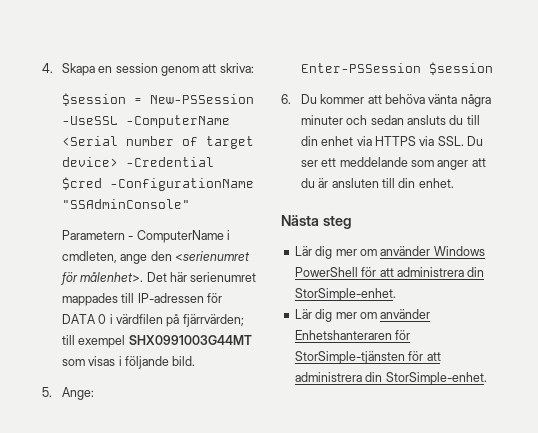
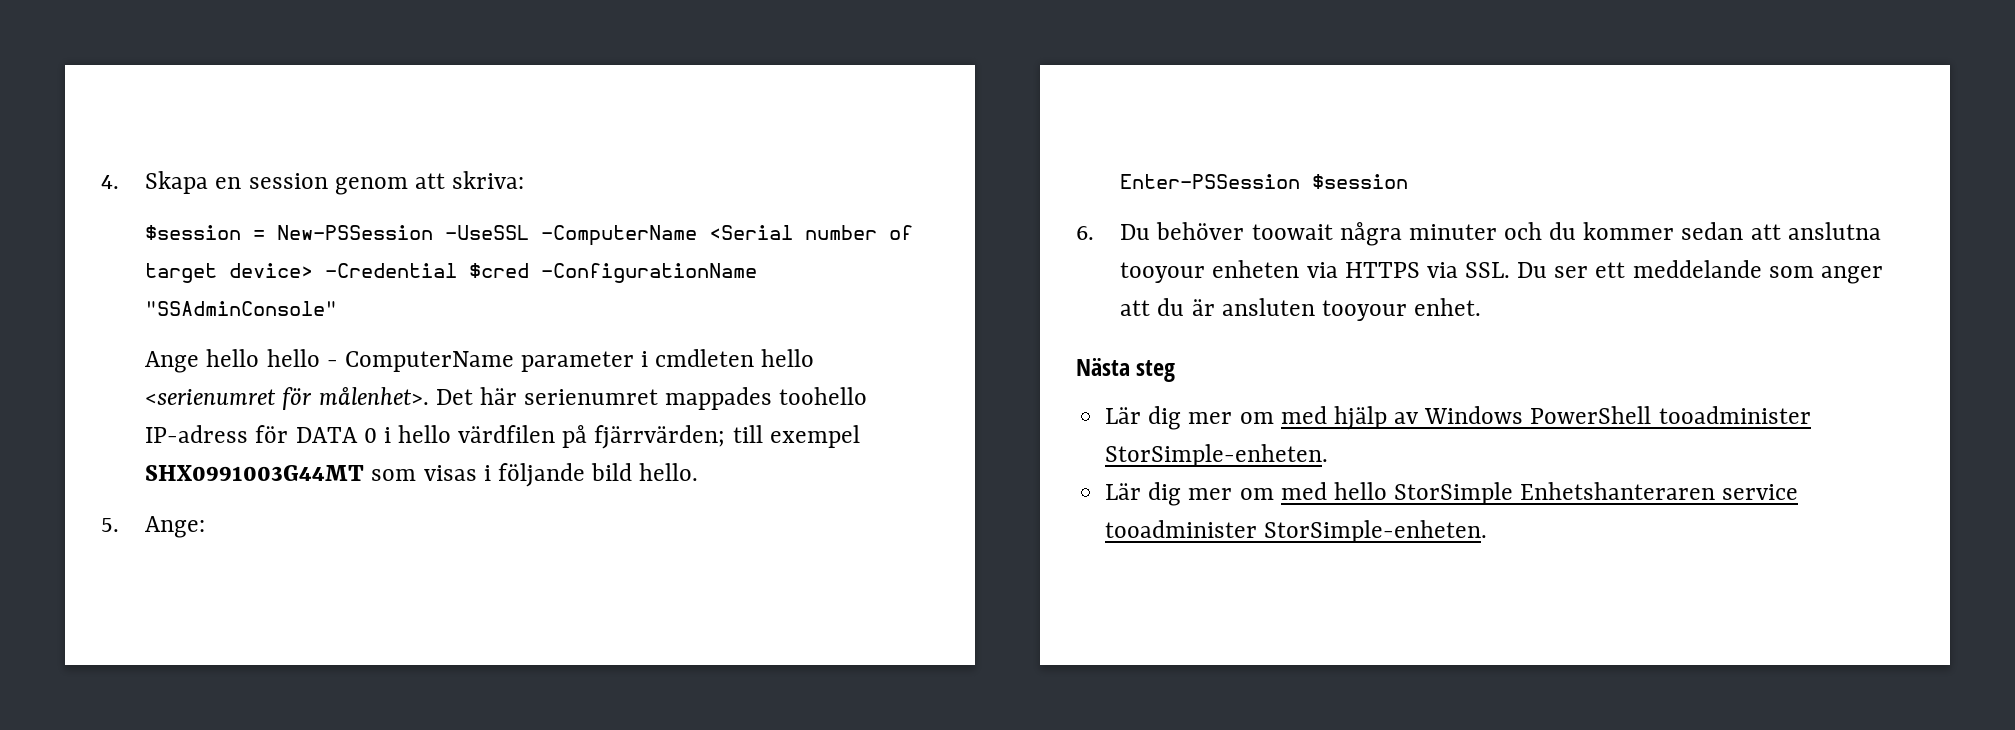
[61,230,231,243] [61,251,172,264] Parametern - ComputerName i cmdleten, ange den -> [145,349,815,373] Ange hello hello - ComputerName parameter i cmdleten hello
[121,293,204,303] till IP-adressen -> [779,387,868,405] [145,425,249,443] toohello IP-adress
(113, 319) none -> [397,425,451,443] hello
[172,356,196,366] bild. -> [590,463,699,481] bild hello.
[320,94,491,107] [300,115,480,125] [300,136,354,146] kommer att behöva vänta några minuter och sedan ansluts du till din enhet -> [1156,222,1881,246] [1120,260,1300,283] behöver toowait några minuter och du kommer sedan att anslutna tooyour enheten
[382,178,416,188] till din -> [1321,300,1407,321] tooyour
[380,246,485,256] [294,267,485,277] [294,288,396,301] [294,309,431,322] [294,330,411,340] [294,351,441,364] [294,372,487,385] använder Windows PowerShell för att administrera din StorSimple-enhet. // Lär dig mer om använder Enhetshanteraren för StorSimple-tjänsten för att administrera din StorSimple-enhet. -> [1280,406,1811,430] [1105,444,1329,467] [1105,482,1799,506] [1105,520,1488,543] med hjälp av Windows PowerShell tooadminister StorSimple-enheten. // Lär dig mer om med hello StorSimple Enhetshanteraren service tooadminister StorSimple-enheten.

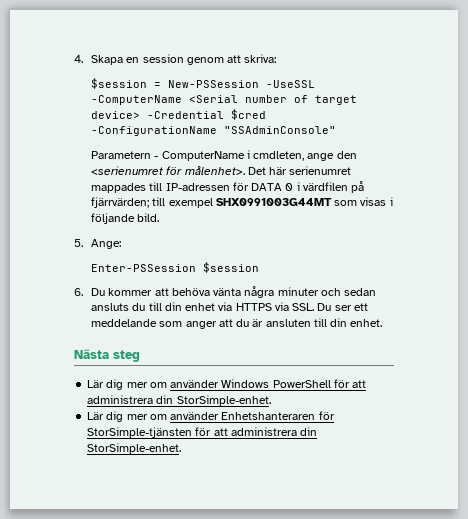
[145,349,815,373] Ange hello hello - ComputerName parameter i cmdleten hello -> [91,150,357,161] Parametern - ComputerName i cmdleten, ange den
[779,387,868,405] [145,425,249,443] toohello IP-adress -> [149,182,230,191] till IP-adressen
[397,425,451,443] hello -> (300, 186) none
[590,463,699,481] bild hello. -> [137,213,160,222] bild.
[1156,222,1881,246] [1120,260,1300,283] behöver toowait några minuter och du kommer sedan att anslutna tooyour enheten -> [108,286,377,298] [91,302,216,311] kommer att behöva vänta några minuter och sedan ansluts du till din enhet
[1321,300,1407,321] tooyour -> [313,318,348,327] till din
[1280,406,1811,430] [1105,444,1329,467] [1105,482,1799,506] [1105,520,1488,543] med hjälp av Windows PowerShell tooadminister StorSimple-enheten. // Lär dig mer om med hello StorSimple Enhetshanteraren service tooadminister StorSimple-enheten. -> [170,379,367,388] [87,395,271,406] [87,411,335,422] [87,427,318,438] [87,443,182,454] använder Windows PowerShell för att administrera din StorSimple-enhet. // Lär dig mer om använder Enhetshanteraren för StorSimple-tjänsten för att administrera din StorSimple-enhet.

